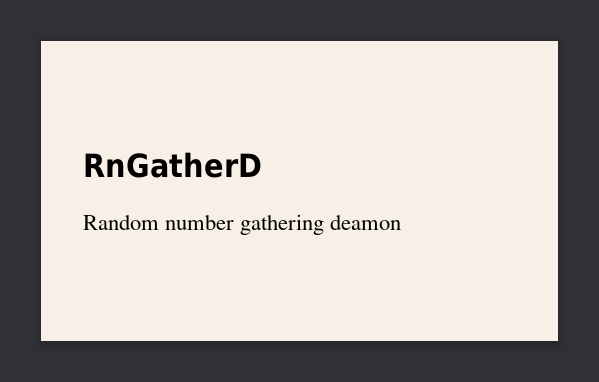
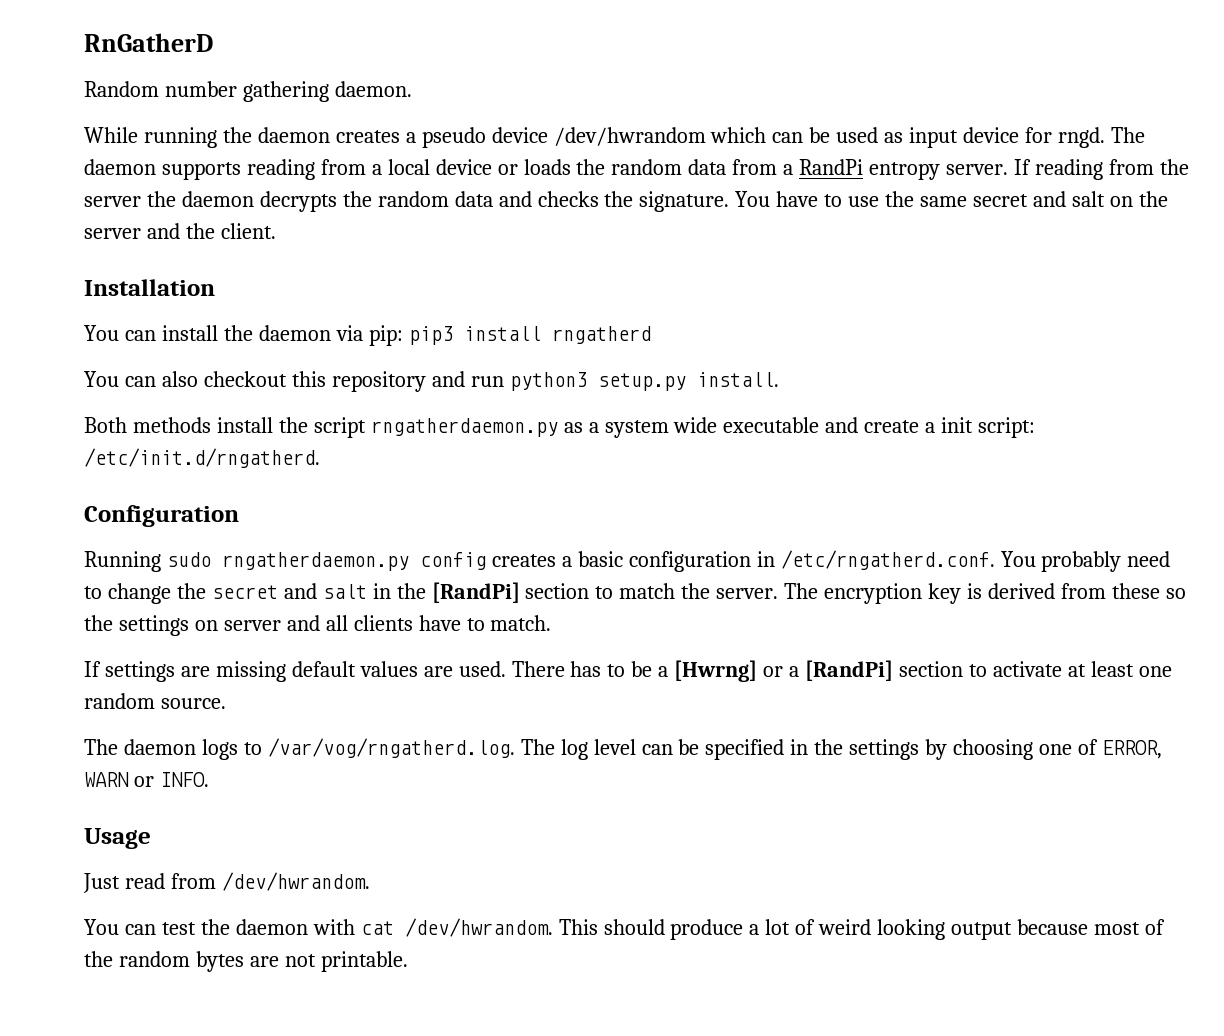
[330,214,402,230] deamon -> [334,81,412,97] [84,127,1145,148] [84,159,1189,180] [84,191,1168,212] [84,223,276,239] [84,279,215,296] [84,325,651,346] [84,371,779,392] [84,417,1036,438] [84,448,320,468] [84,505,239,527] [84,550,1171,572] [84,582,1186,604] [84,615,552,636] [84,660,1172,682] [84,693,226,709] [84,738,1162,760] [84,772,209,787] [84,828,151,849] [83,872,370,893] [84,918,1165,940] [84,951,408,972] daemon. // While running the daemon creates a pseudo device /dev/hwrandom which can be used as input device for rngd. The daemon supports reading from a local device or loads the random data from a RandPi entropy server. If reading from the server the daemon decrypts the random data and checks the signature. You have to use the same secret and salt on the server and the client. // Installation // You can install the daemon via pip: pip3 install rngatherd // You can also checkout this repository and run python3 setup.py install. // Both methods install the script rngatherdaemon.py as a system wide executable and create a init script: /etc/init.d/rngatherd. // Configuration // Running sudo rngatherdaemon.py config creates a basic configuration in /etc/rngatherd.conf. You probably need to change the secret and salt in the [RandPi] section to match the server. The encryption key is derived from these so the settings on server and all clients have to match. // If settings are missing default values are used. There has to be a [Hwrng] or a [RandPi] section to activate at least one random source. // The daemon logs to /var/vog/rngatherd.log. The log level can be specified in the settings by choosing one of ERROR, WARN or INFO. // Usage // Just read from /dev/hwrandom. // You can test the daemon with cat /dev/hwrandom. This should produce a lot of weird looking output because most of the random bytes are not printable.

